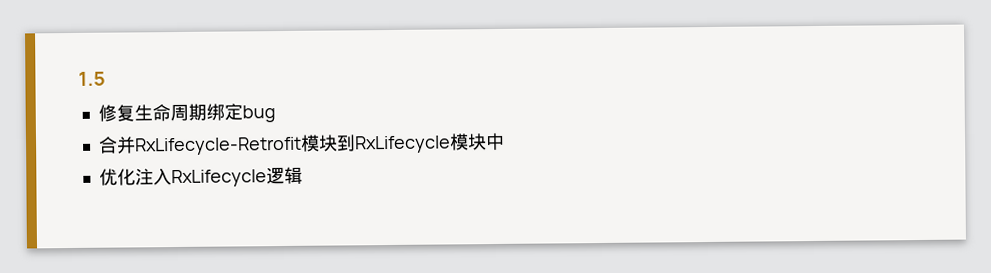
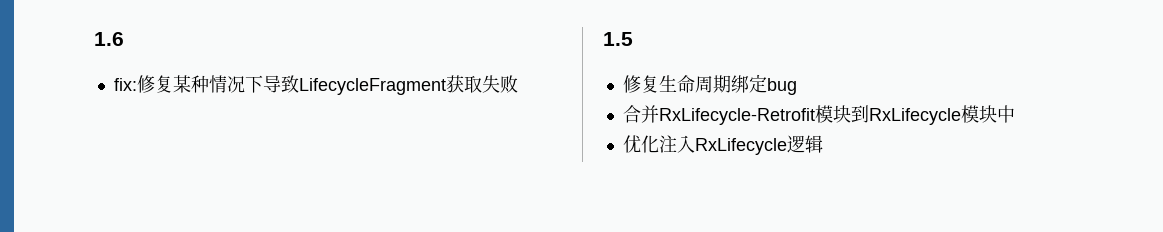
(78, 78) none -> [94,32,124,46] [113,75,518,95] 1.6 // fix:修复某种情况下导致LifecycleFragment获取失败 //

